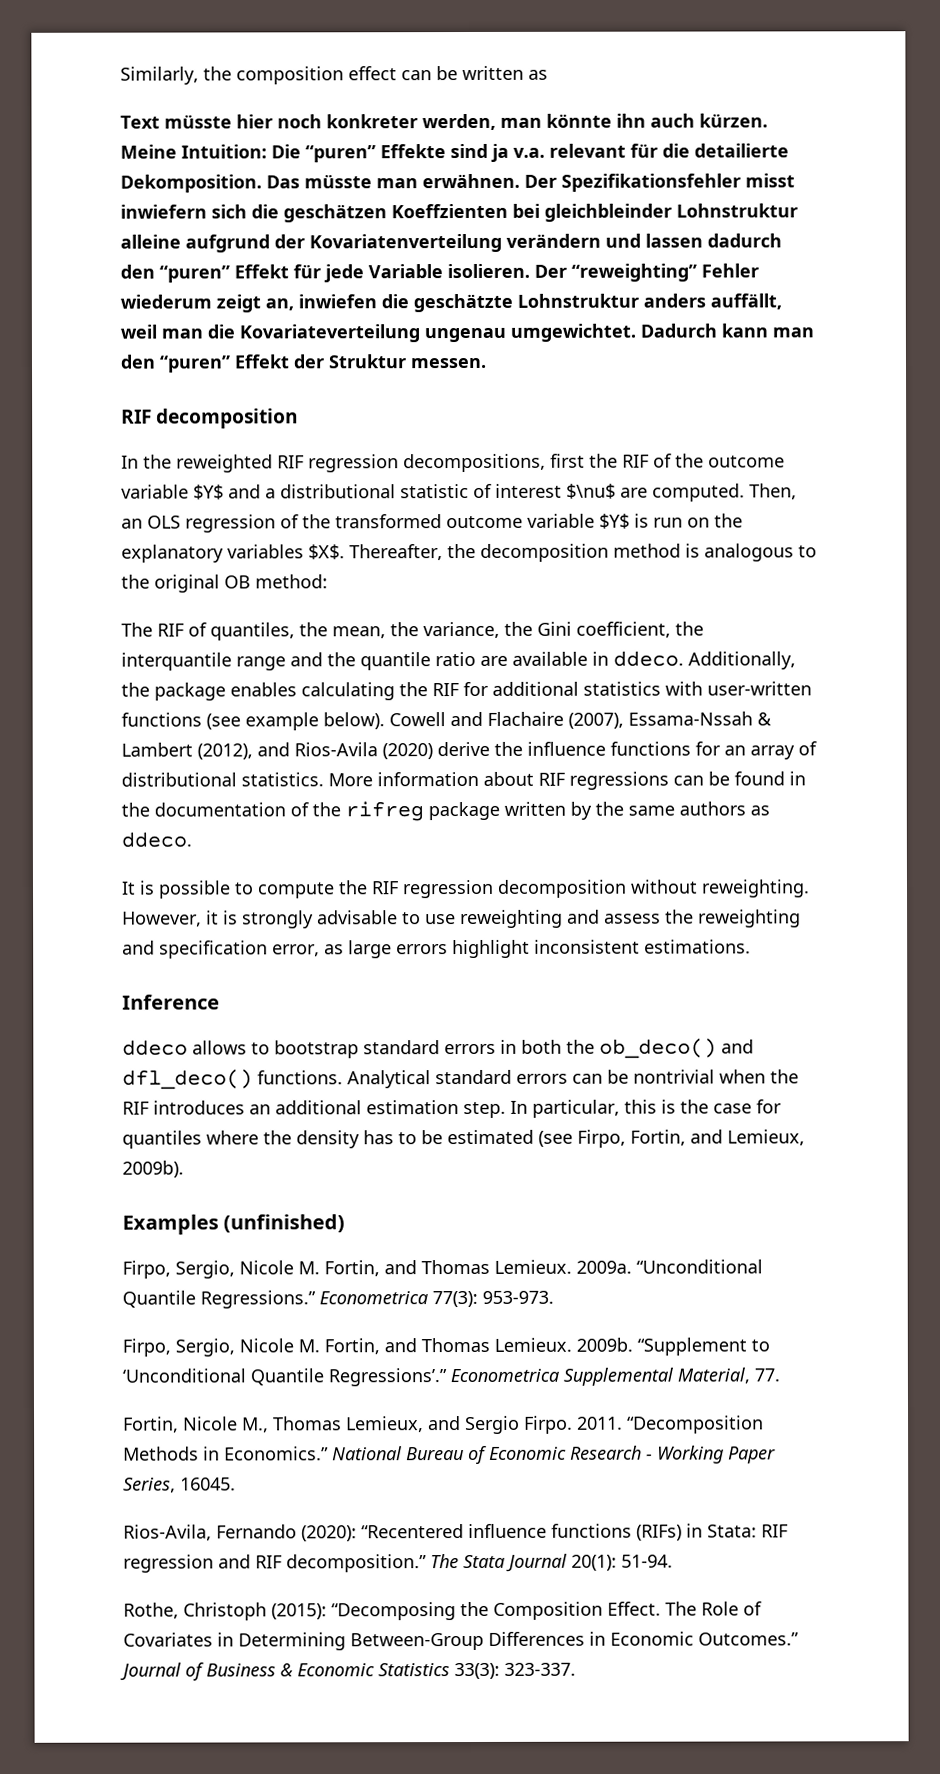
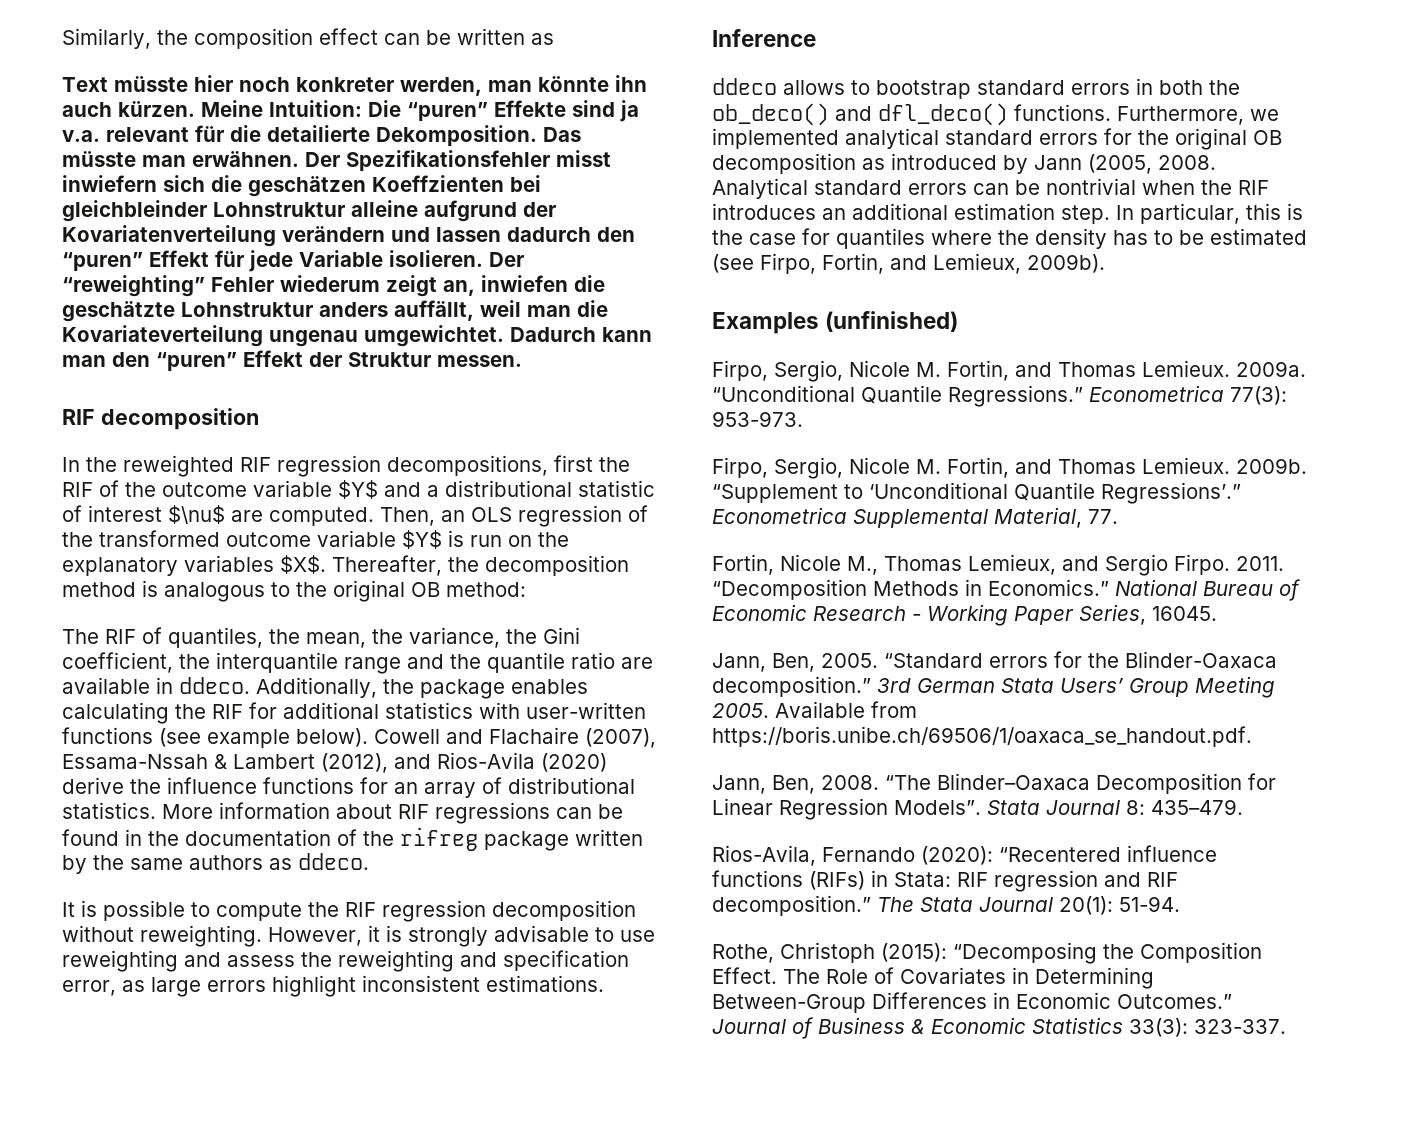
(343, 1077) none -> [1117,106,1279,125] [712,128,1282,150] [712,153,1216,174] Furthermore, we implemented analytical standard errors for the original OB decomposition as introduced by Jann (2005, 2008.
(236, 1484) none -> [712,651,1277,672] [712,676,1275,698] [712,701,917,718] [712,726,1252,747] [712,773,1276,794] [712,798,1243,820] // Jann, Ben, 2005. “Standard errors for the Blinder-Oaxaca decomposition.” 3rd German Stata Users’ Group Meeting 2005. Available from https://boris.unibe.ch/69506/1/oaxaca_se_handout.pdf. // Jann, Ben, 2008. “The Blinder–Oaxaca Decomposition for Linear Regression Models”. Stata Journal 8: 435–479.

